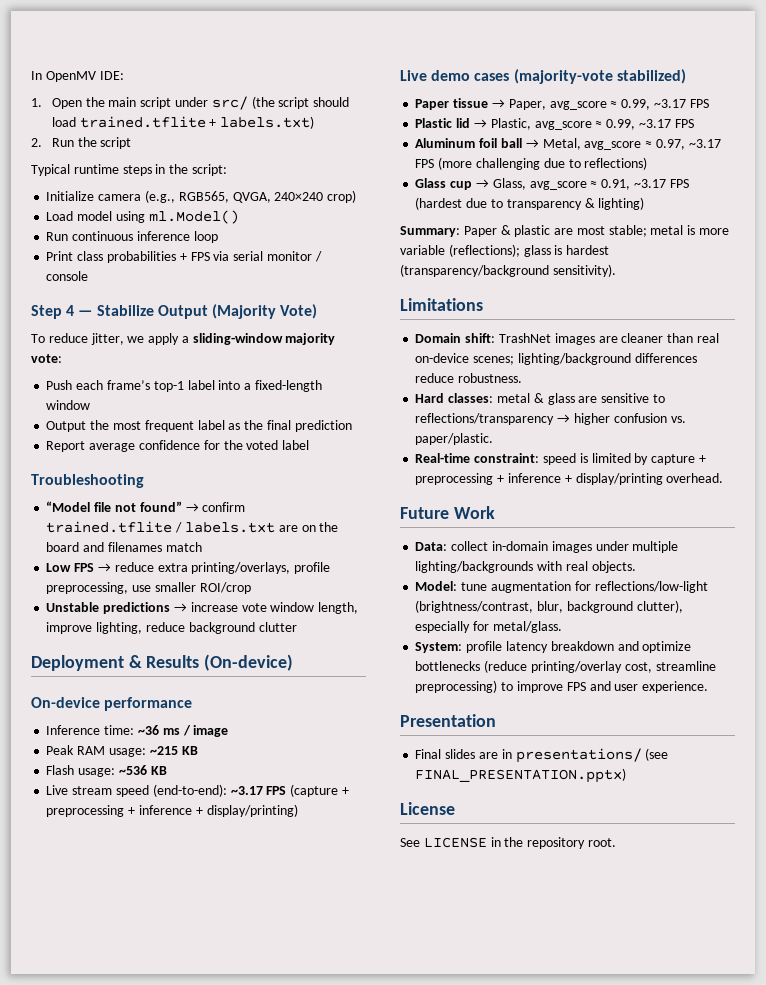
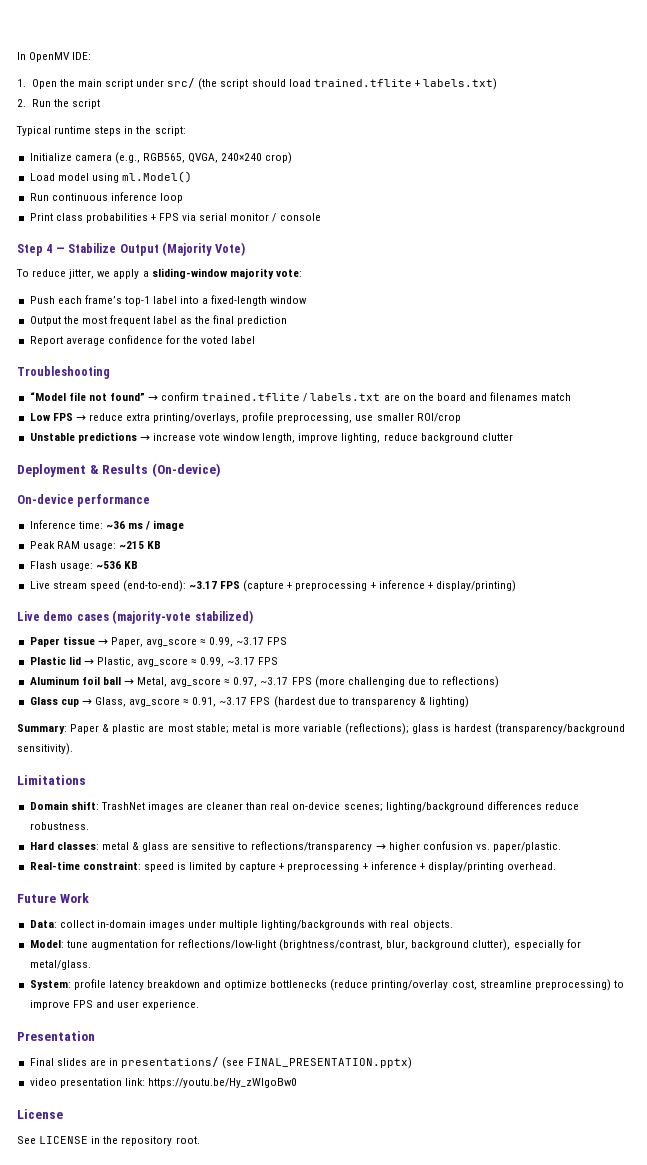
(627, 775) none -> [29,1078,297,1088] // video presentation link: https://youtu.be/Hy_zWIgoBw0

